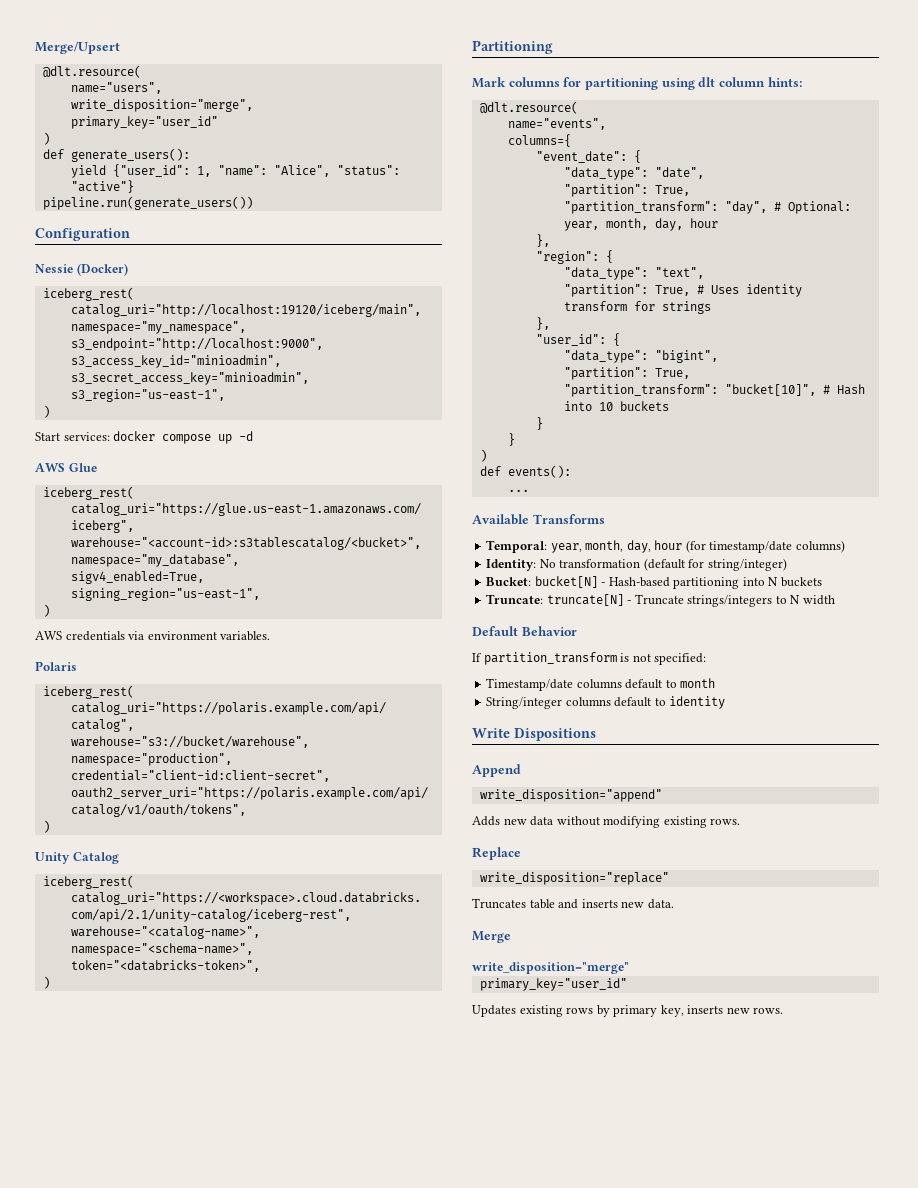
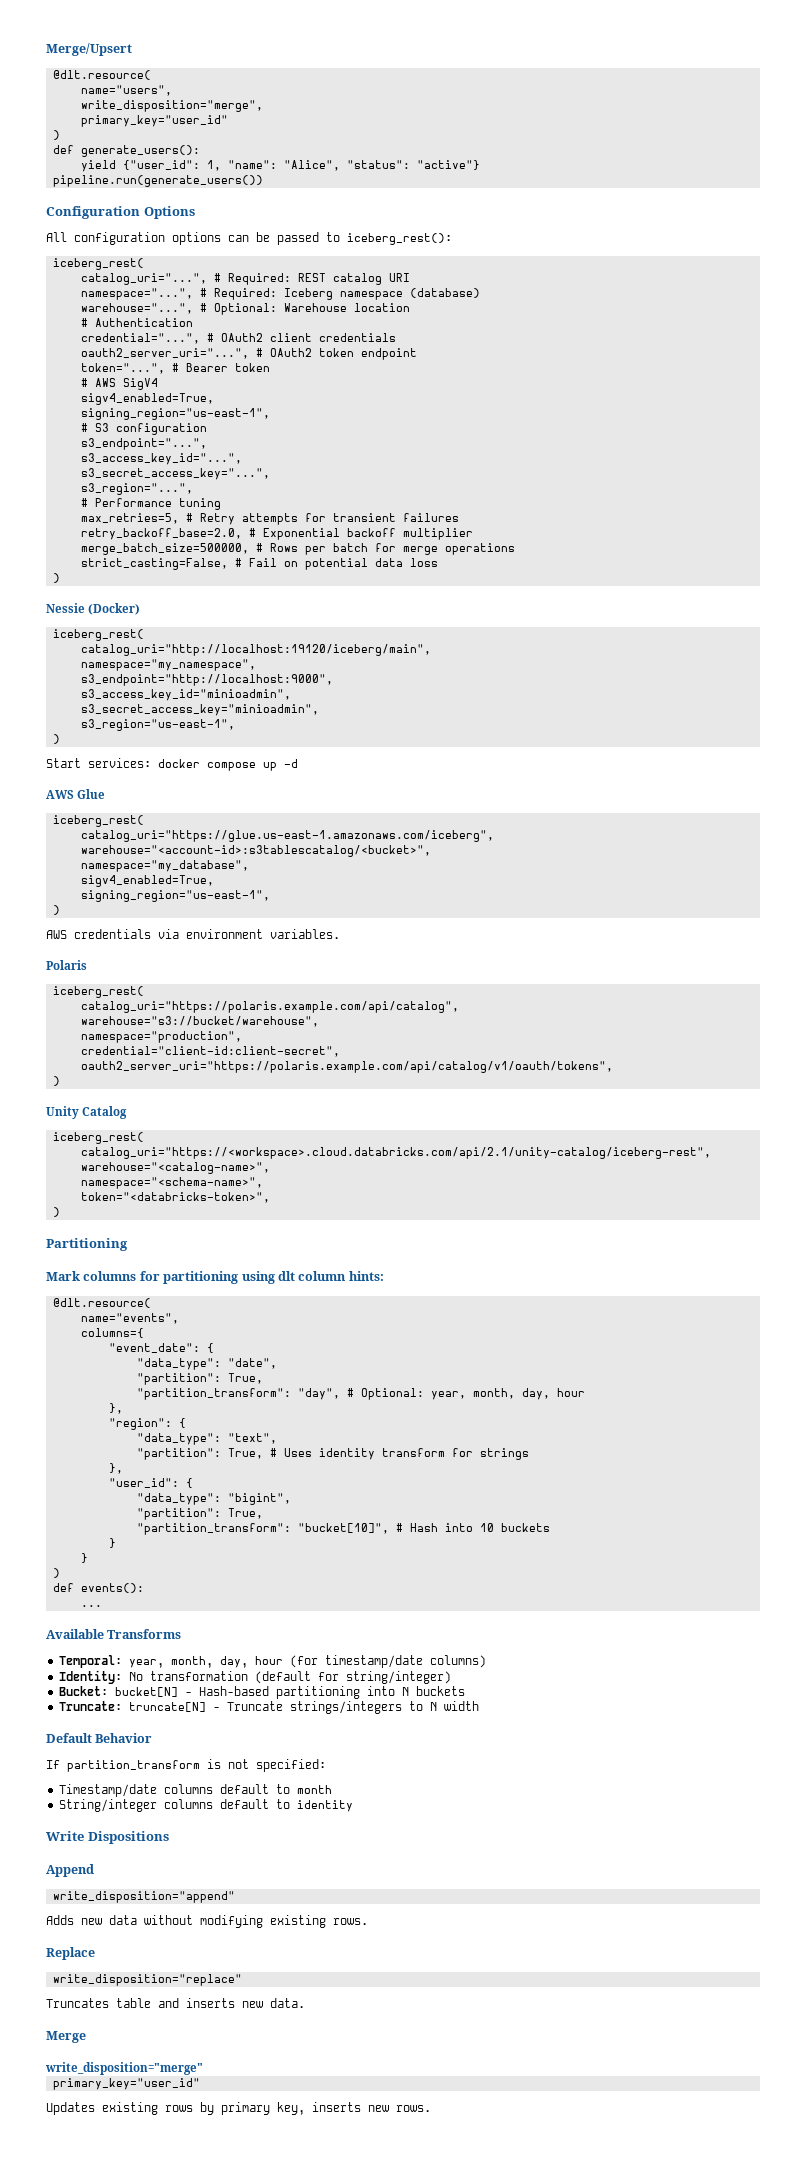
(130, 234) none -> [143,206,195,219] [46,232,452,245] [53,258,145,270] [81,273,411,285] [81,288,481,300] [81,303,411,315] [81,318,194,327] [81,333,397,344] [81,348,418,360] [81,363,271,374] [81,378,159,390] [81,393,215,405] [81,408,271,420] [81,423,208,435] [81,438,208,450] [81,453,243,465] [81,468,271,480] [81,483,194,495] [81,498,222,510] [81,513,460,525] [81,528,474,540] [81,543,516,555] [81,558,439,570] [53,573,61,583] Options // All configuration options can be passed to iceberg_rest(): // iceberg_rest( // catalog_uri="...", # Required: REST catalog URI // namespace="...", # Required: Iceberg namespace (database) // warehouse="...", # Optional: Warehouse location // # Authentication // credential="...", # OAuth2 client credentials // oauth2_server_uri="...", # OAuth2 token endpoint // token="...", # Bearer token // # AWS SigV4 // sigv4_enabled=True, // signing_region="us-east-1", // # S3 configuration // s3_endpoint="...", // s3_access_key_id="...", // s3_secret_access_key="...", // s3_region="...", // # Performance tuning // max_retries=5, # Retry attempts for transient failures // retry_backoff_base=2.0, # Exponential backoff multiplier // merge_batch_size=500000, # Rows per batch for merge operations // strict_casting=False, # Fail on potential data loss // )

